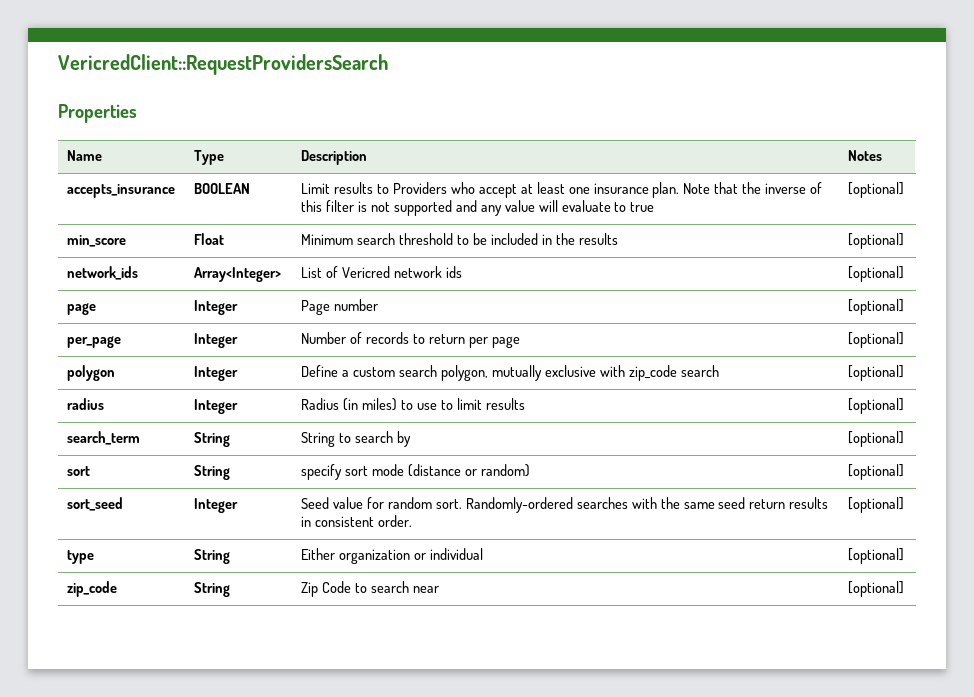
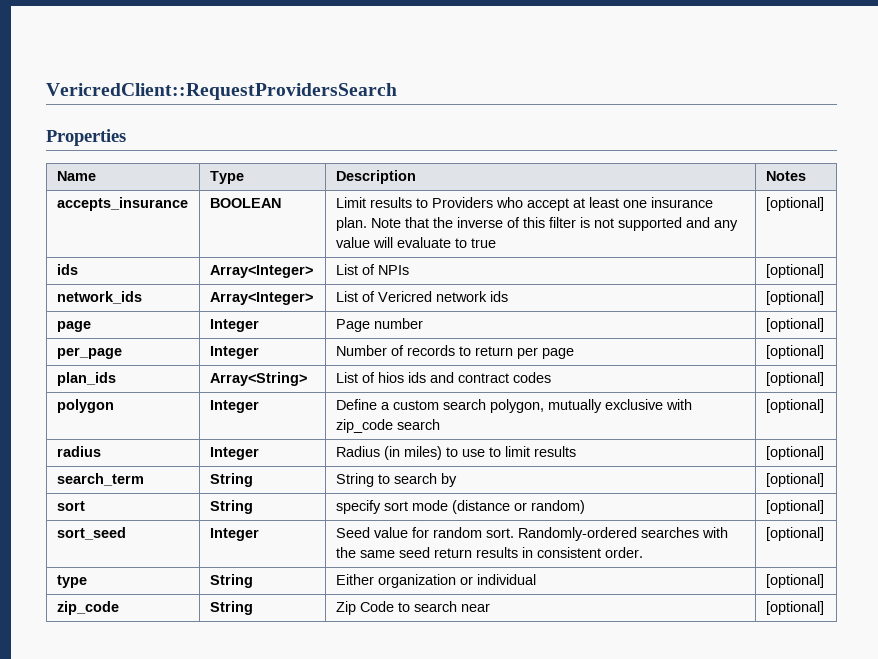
[67,235,127,247] [194,233,225,245] [301,233,618,245] min_score | Float | Minimum search threshold to be included in the results -> [56,264,78,275] [209,265,313,278] [335,264,409,275] ids | Array<Integer> | List of NPIs
(905, 340) none -> [56,372,116,386] [209,372,307,386] [335,372,551,383] [765,372,824,386] // plan_ids | Array<String> | List of hios ids and contract codes | [optional]

